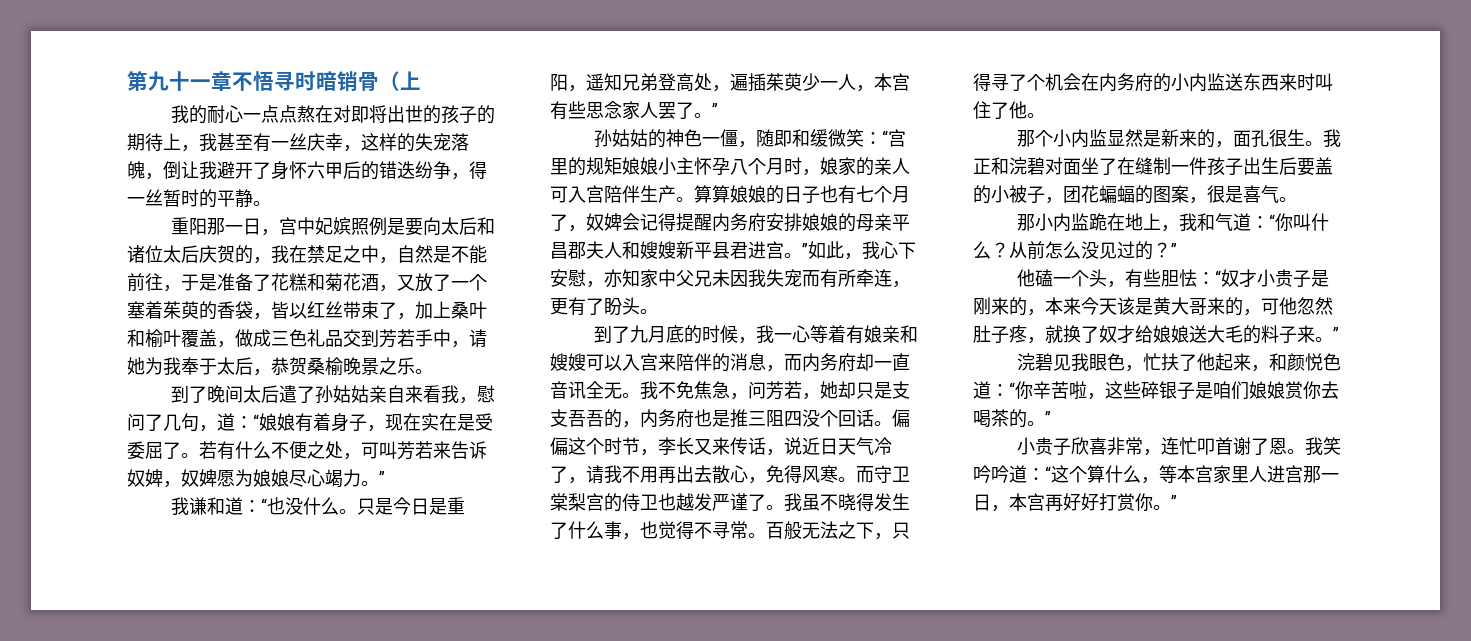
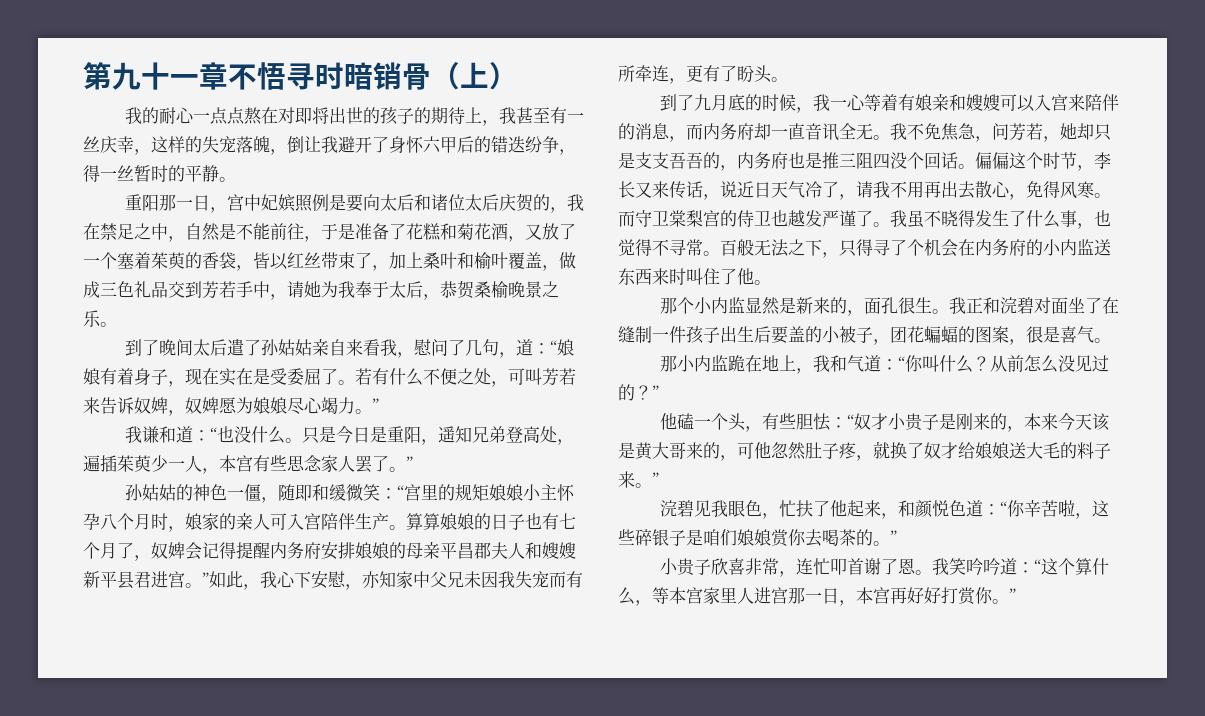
(421, 80) none -> [489,62,518,90] ）

